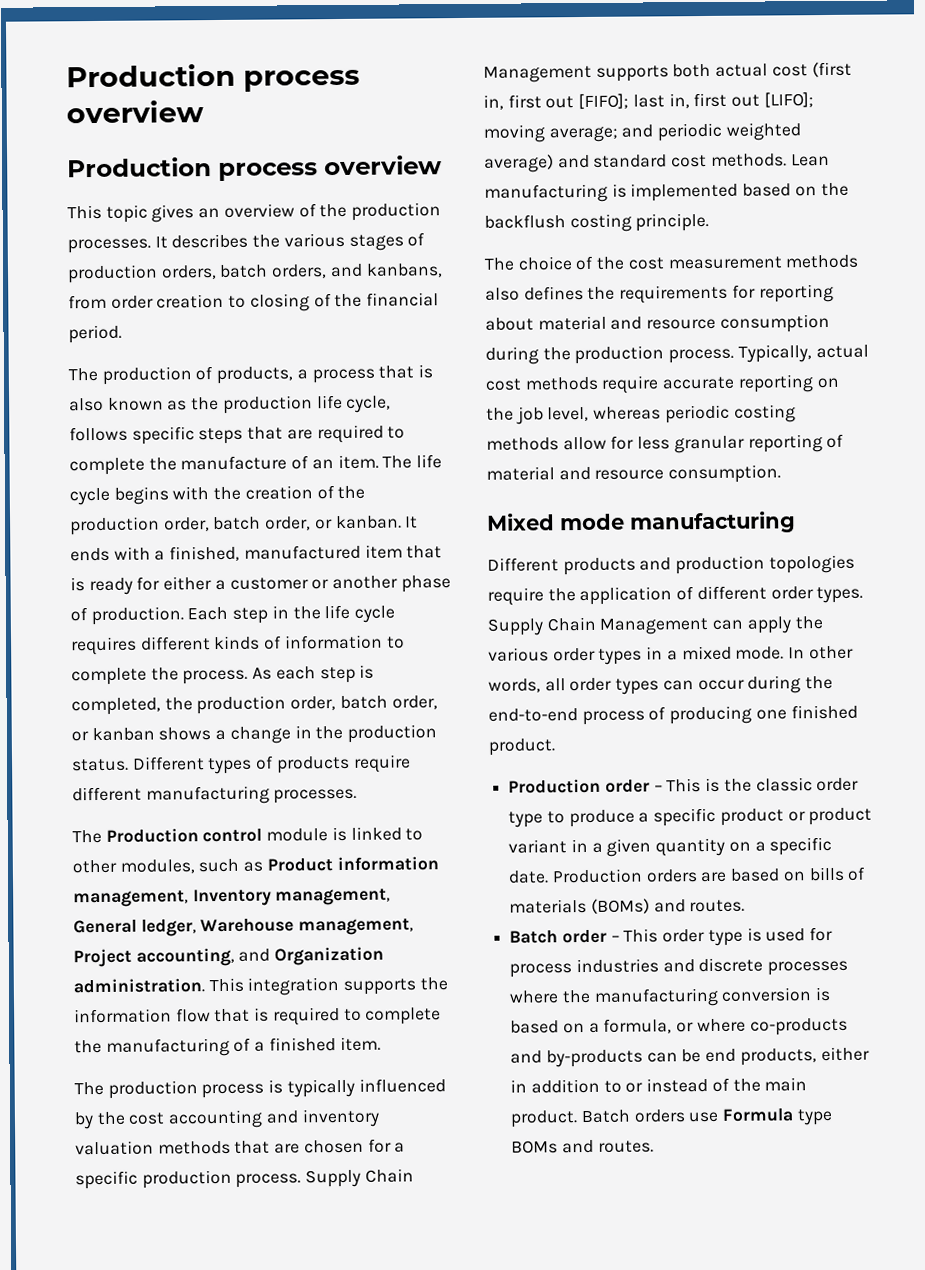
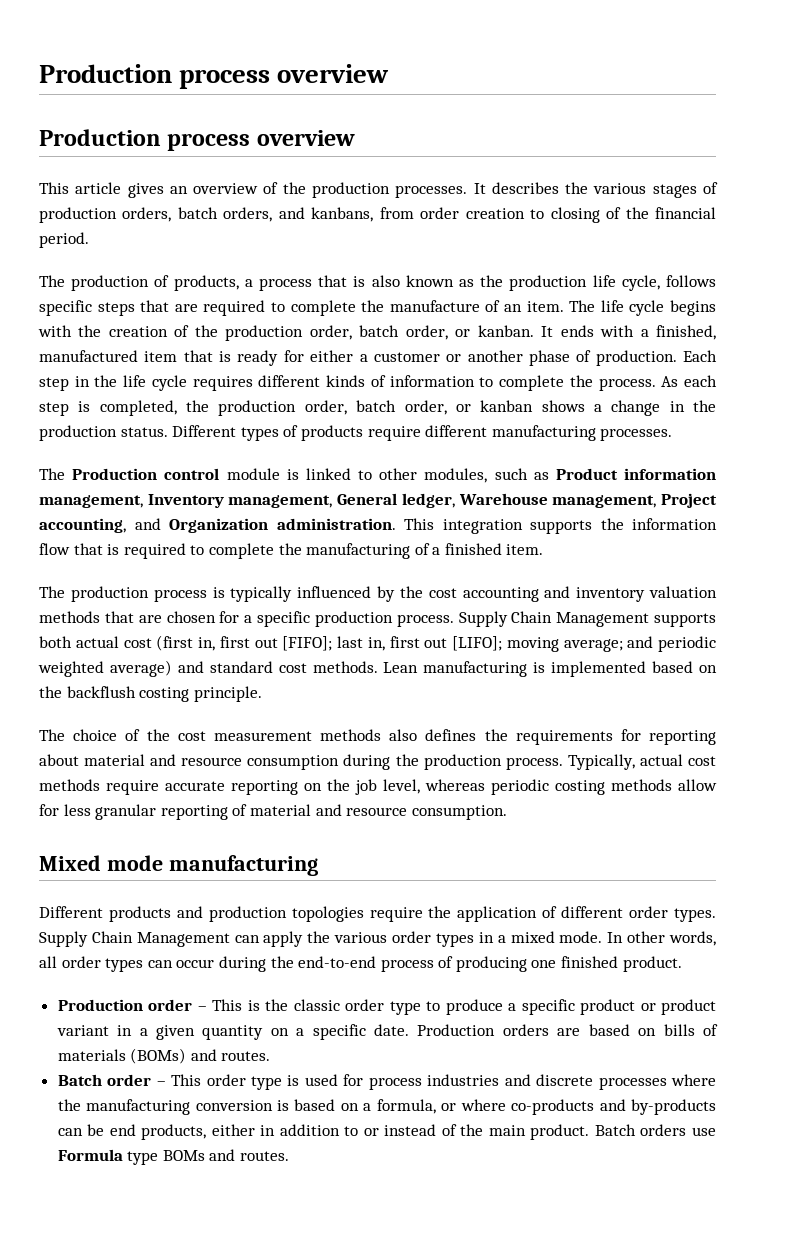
[105,204,148,223] topic -> [75,182,122,194] article

